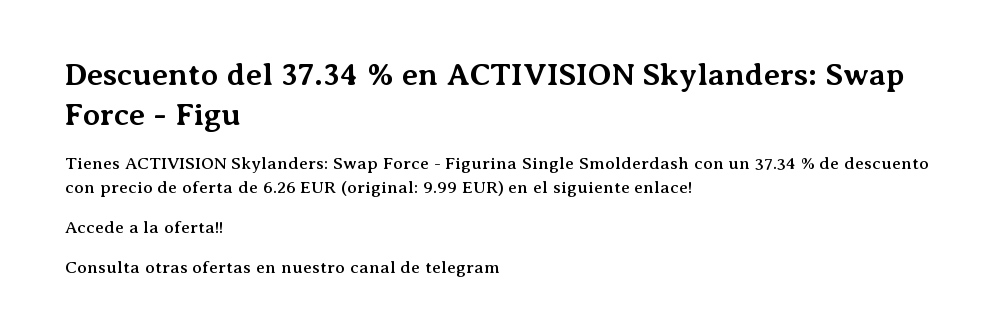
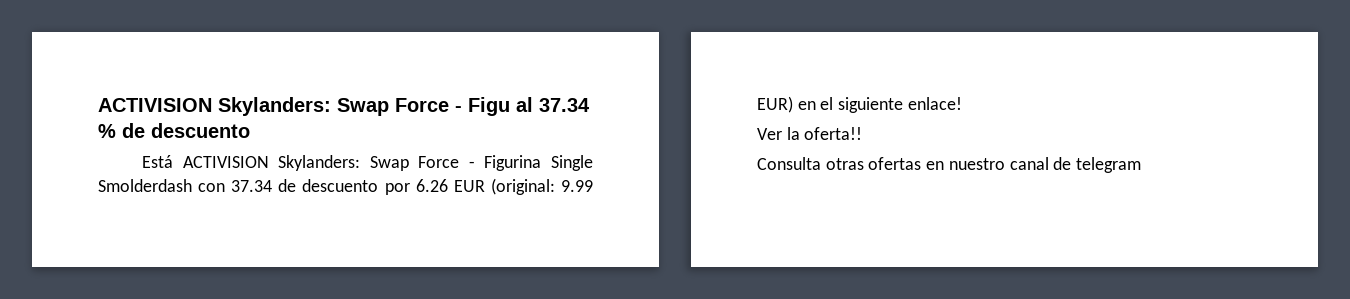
[65,63,439,85] Descuento del 37.34 % en -> (98, 105) none
[65,157,120,169] // Tienes -> [516,97,590,112] [98,123,250,138] [142,155,174,168] al 37.34 % de descuento // Está
[728,157,930,170] [65,181,258,197] un 37.34 % de descuento con precio de oferta de -> [231,179,410,195] 37.34 de descuento por
[65,221,139,233] Accede a -> [757,128,782,140] Ver

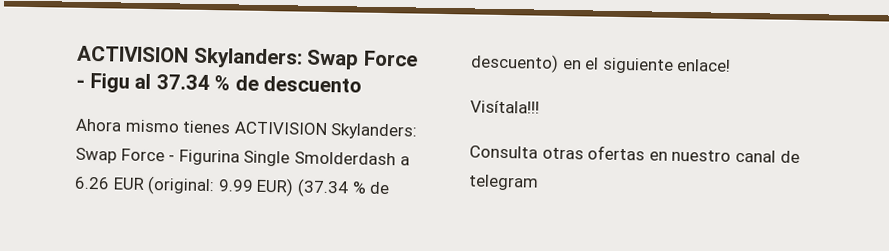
[142,155,174,168] Está -> [75,118,232,134] Ahora mismo tienes
[198,179,410,195] con 37.34 de descuento por -> [399,156,410,166] a
(793, 104) none -> [296,178,391,198] [470,53,559,73] (37.34 % de descuento)
[757,127,863,140] Ver la oferta!! -> [470,100,540,114] Visítala!!!

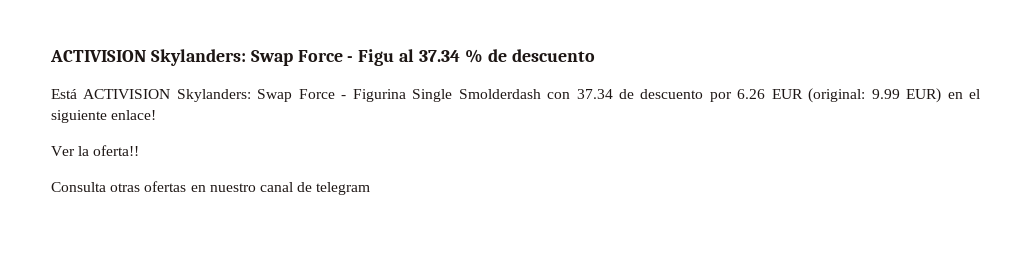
[75,118,232,134] Ahora mismo tienes -> [51,89,77,99] Está
[399,156,410,166] a -> [547,89,732,102] con 37.34 de descuento por
[296,178,391,198] [470,53,559,73] (37.34 % de descuento) -> (942, 95) none
[470,100,540,114] Visítala!!! -> [51,145,140,156] Ver la oferta!!

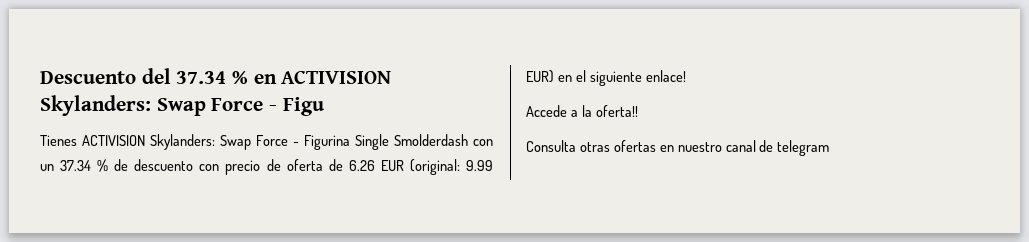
(50, 56) none -> [40,68,277,84] Descuento del 37.34 % en
[399,49,595,63] [51,89,77,99] al 37.34 % de descuento // Está -> [40,135,77,146] // Tienes
[576,89,732,102] 37.34 de descuento por -> [40,159,343,175] un 37.34 % de descuento con precio de oferta de
[51,146,75,156] Ver -> [526,105,578,117] Accede a

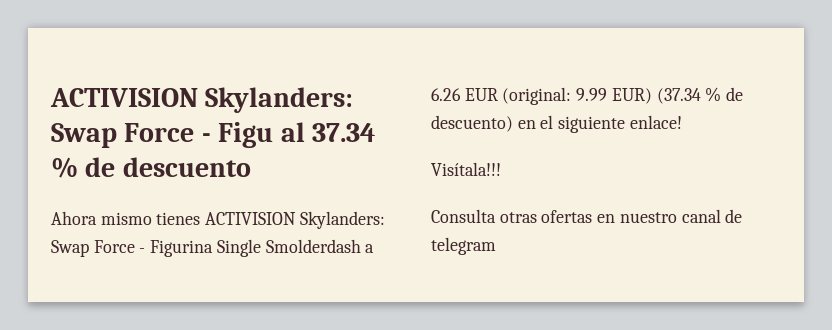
[40,68,277,84] Descuento del 37.34 % en -> (50, 97) none
[40,135,77,146] // Tienes -> [280,122,376,142] [51,157,251,178] [51,211,201,225] al 37.34 % de descuento // Ahora mismo tienes
[472,139,493,146] [40,159,343,175] con un 37.34 % de descuento con precio de oferta de -> [365,244,375,253] a
(554, 76) none -> [656,87,744,104] [431,115,513,132] (37.34 % de descuento)
[526,105,638,117] Accede a la oferta!! -> [431,162,501,176] Visítala!!!

